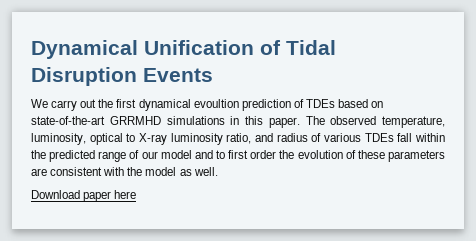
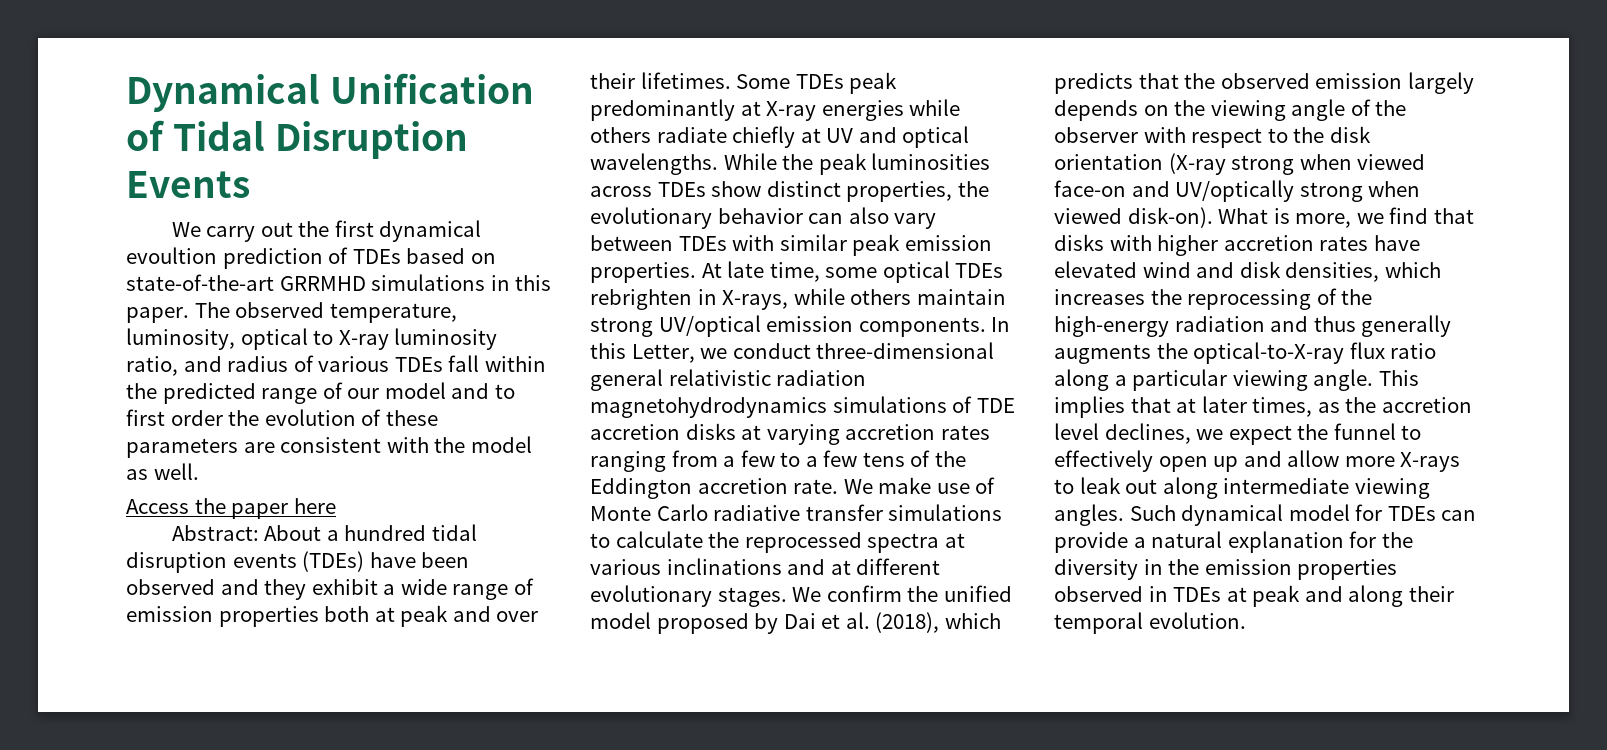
[31,190,80,199] Download -> [126,498,226,514] Access the
(137, 194) none -> [171,524,477,541] [126,551,470,573] [126,578,534,600] [126,605,539,627] [590,72,898,94] [590,99,961,121] [590,126,970,148] [590,153,991,175] [590,181,989,202] [590,207,937,229] [590,234,992,256] [590,261,1004,283] [590,288,1006,310] [590,315,1011,337] [590,342,995,363] [590,369,867,391] [590,396,1015,418] [590,423,990,445] [590,450,966,472] [590,477,996,499] [590,504,1003,521] [590,531,965,553] [590,558,941,575] [590,585,1012,607] [590,612,1001,634] [1054,72,1474,94] [1054,99,1407,121] [1054,126,1371,148] [1054,153,1426,175] [1054,180,1421,202] [1054,207,1474,228] [1054,234,1420,256] [1054,261,1441,282] [1054,288,1373,310] [1054,315,1452,337] [1054,342,1437,364] [1054,369,1419,391] [1054,396,1472,418] [1054,423,1422,445] [1054,450,1461,472] [1054,477,1430,499] [1054,504,1477,526] [1054,531,1413,553] [1054,559,1398,580] [1054,585,1454,607] [1054,612,1246,634] // Abstract: About a hundred tidal disruption events (TDEs) have been observed and they exhibit a wide range of emission properties both at peak and over their lifetimes. Some TDEs peak predominantly at X-ray energies while others radiate chiefly at UV and optical wavelengths. While the peak luminosities across TDEs show distinct properties, the evolutionary behavior can also vary between TDEs with similar peak emission properties. At late time, some optical TDEs rebrighten in X-rays, while others maintain strong UV/optical emission components. In this Letter, we conduct three-dimensional general relativistic radiation magnetohydrodynamics simulations of TDE accretion disks at varying accretion rates ranging from a few to a few tens of the Eddington accretion rate. We make use of Monte Carlo radiative transfer simulations to calculate the reprocessed spectra at various inclinations and at different evolutionary stages. We confirm the unified model proposed by Dai et al. (2018), which predicts that the observed emission largely depends on the viewing angle of the observer with respect to the disk orientation (X-ray strong when viewed face-on and UV/optically strong when viewed disk-on). What is more, we find that disks with higher accretion rates have elevated wind and disk densities, which increases the reprocessing of the high-energy radiation and thus generally augments the optical-to-X-ray flux ratio along a particular viewing angle. This implies that at later times, as the accretion level declines, we expect the funnel to effectively open up and allow more X-rays to leak out along intermediate viewing angles. Such dynamical model for TDEs can provide a natural explanation for the diversity in the emission properties observed in TDEs at peak and along their temporal evolution.

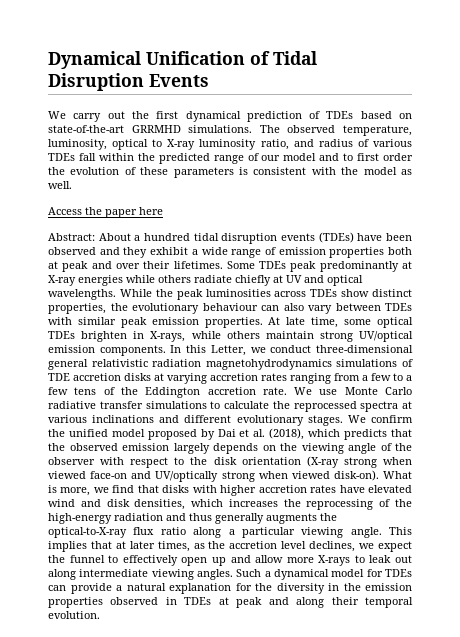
[126,247,217,264] evoultion -> (241, 116) none
[371,274,552,291] [126,307,189,323] simulations in this paper. -> [188,125,253,133] simulations.
[243,442,275,453] are -> [239,167,249,175] is
[717,208,803,224] behavior -> [202,303,258,311] behaviour
[590,289,692,310] rebrighten -> [81,331,128,342] brighten
[878,477,996,494] make use of -> [319,389,338,395] use
[830,560,851,575] at -> (180, 419) none
(1176, 513) none -> [264,571,271,577] a

